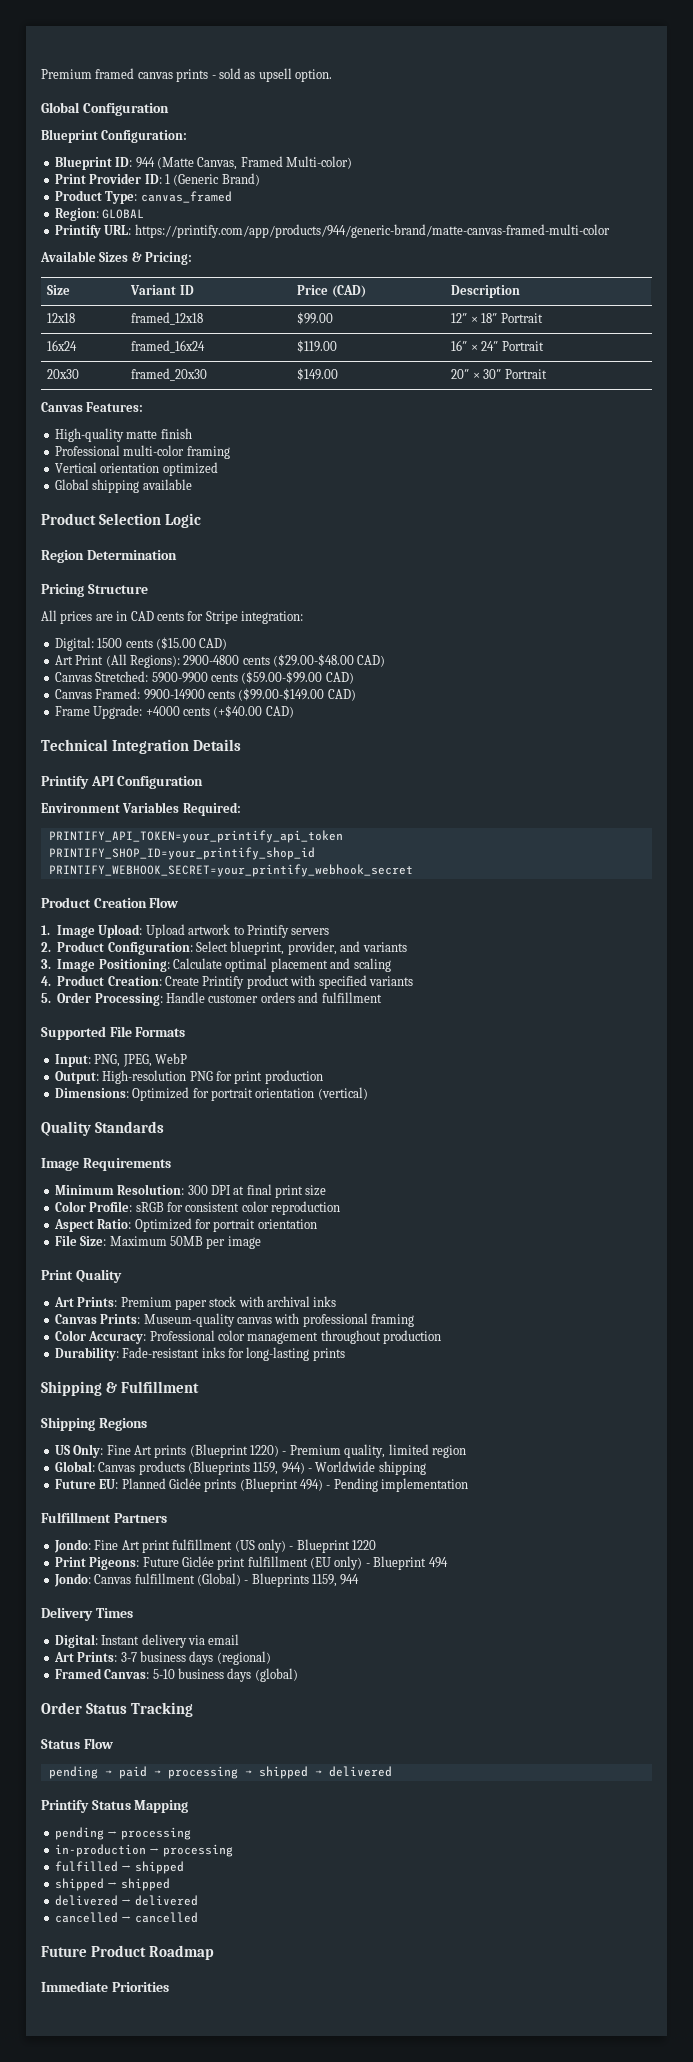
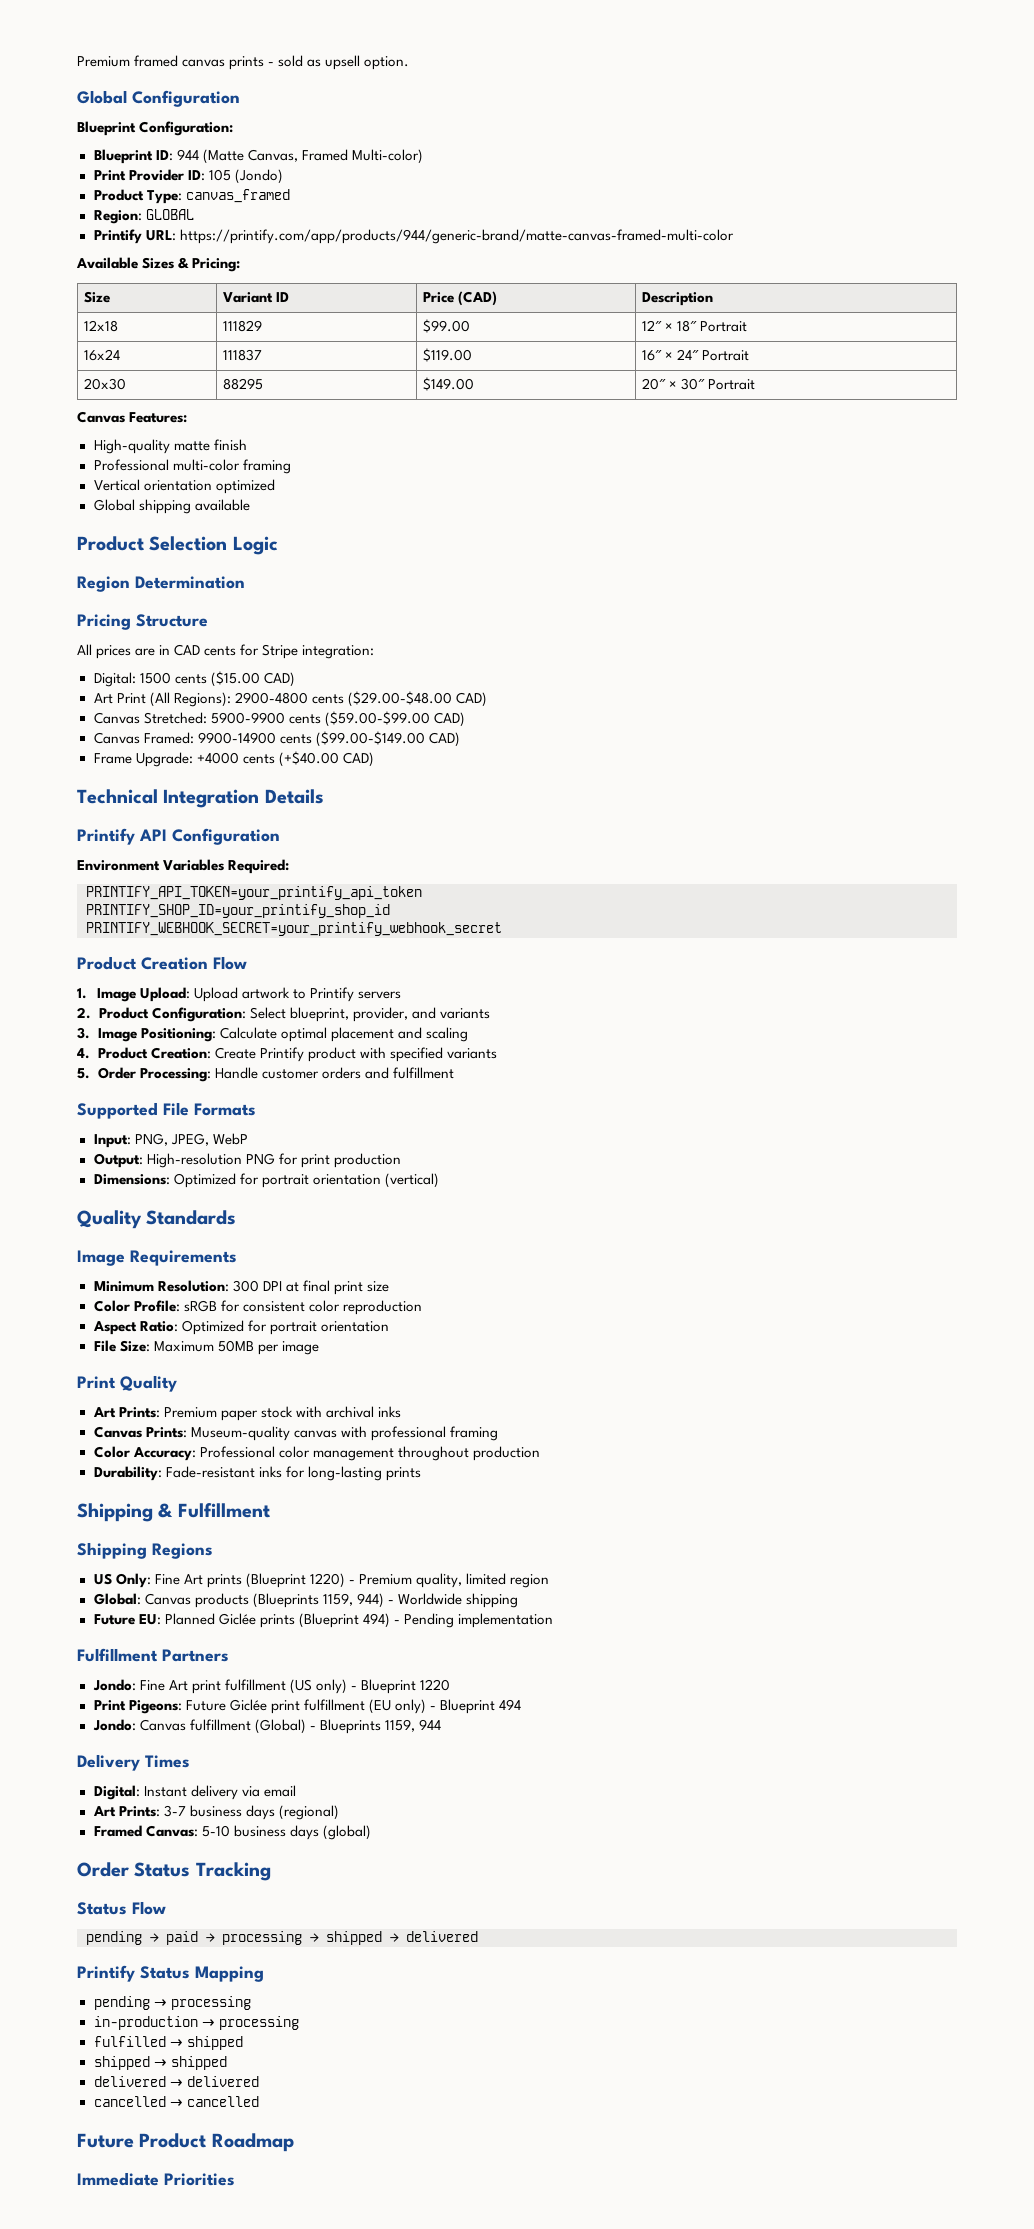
[164,173,260,186] 1 (Generic Brand) -> [208,169,283,184] 105 (Jondo)
[131,312,204,325] framed_12x18 -> [223,320,263,332] 111829
[131,340,206,353] framed_16x24 -> [223,349,263,361] 111837
[131,368,208,381] framed_20x30 -> [223,378,264,390] 88295

